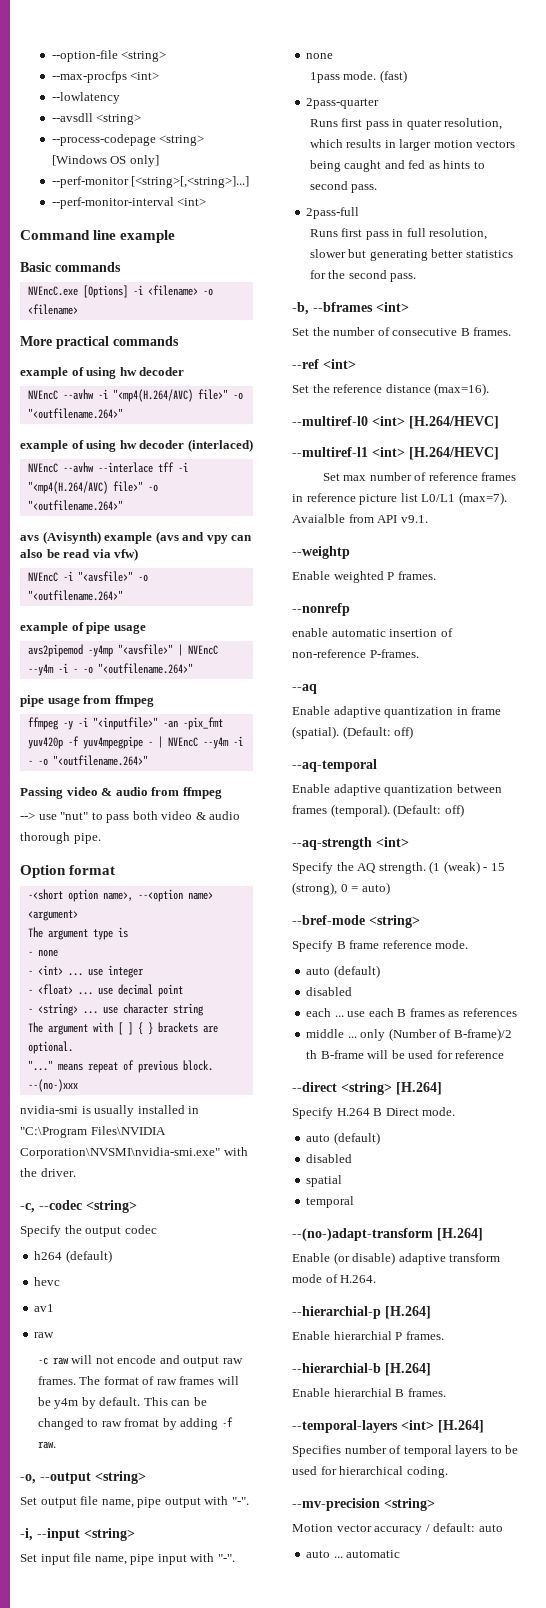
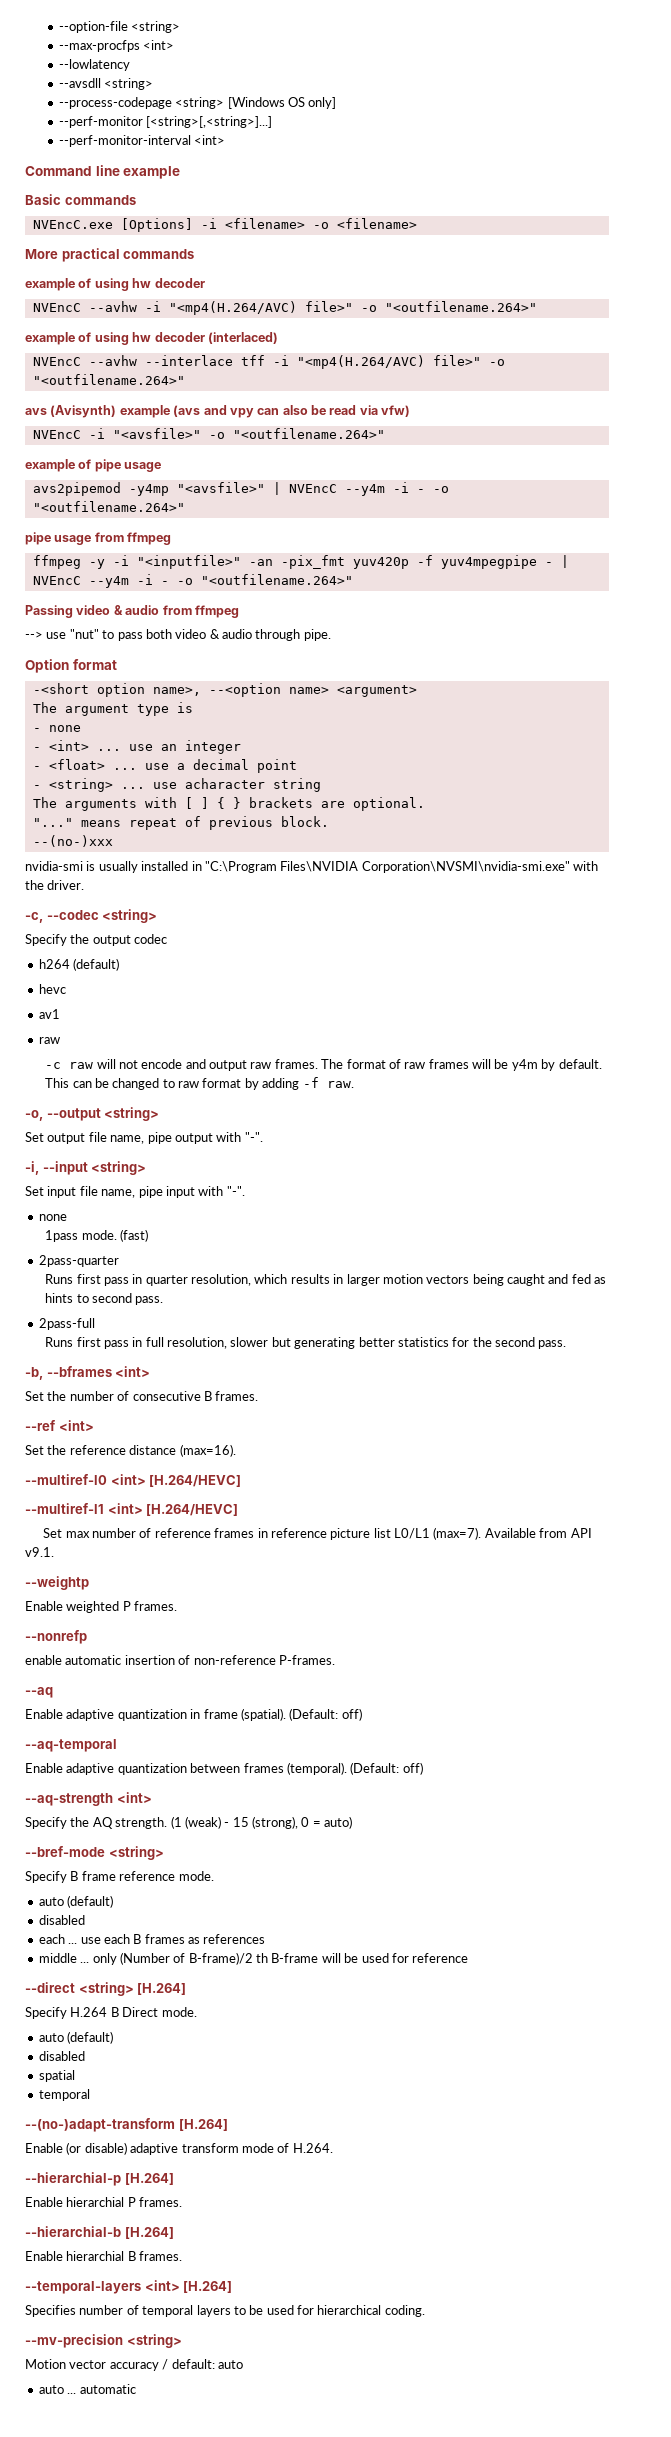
[20,832,70,844] thorough -> [255,629,301,641] through
(103, 972) none -> [160,744,177,751] an
(113, 991) none -> [176,763,185,770] a
[122,1003,169,1014] character -> [184,778,265,789] acharacter
[47,1024,88,1035] argument -> [64,799,137,811] arguments
[124,1418,160,1427] fromat -> [202,1078,242,1088] format
[406,119,442,130] quater -> [145,1275,188,1286] quarter
[292,514,345,523] Avaialble -> [484,1528,536,1538] Available

